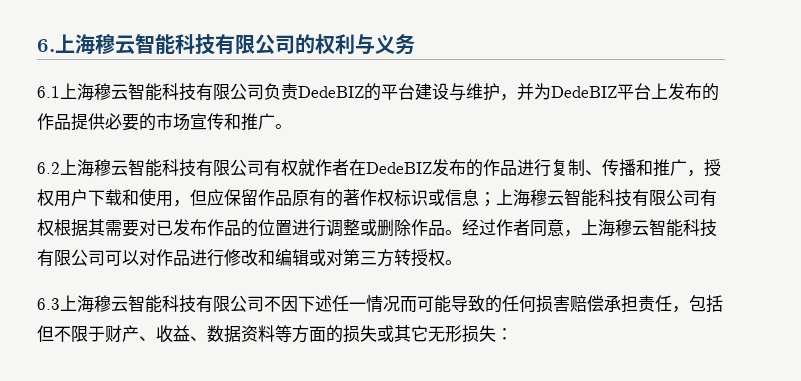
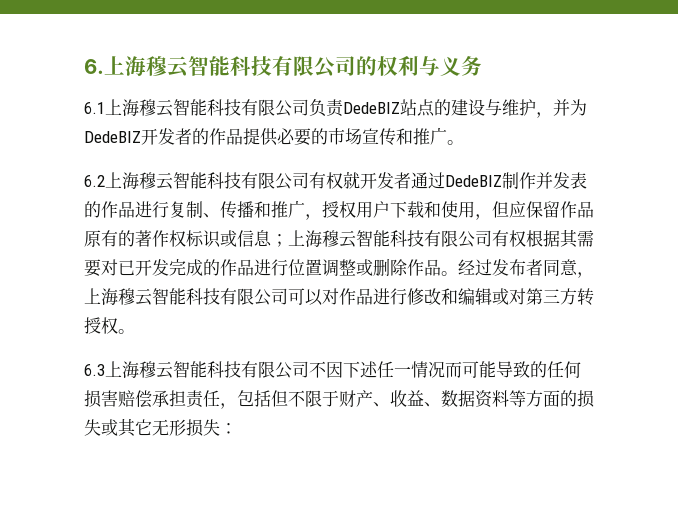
[364,83,415,101] 的平台 -> [400,99,451,117] 站点的
[617,83,702,100] 平台上发布 -> [141,128,192,145] 开发者
[315,159,466,176] 作者在DedeBIZ发布 -> [360,172,587,189] 开发者通过DedeBIZ制作并发表
[173,219,326,237] 发布作品的位置进行 -> [135,259,322,276] 开发完成的作品进行位置
[496,219,513,236] 作 -> [492,259,526,276] 发布

